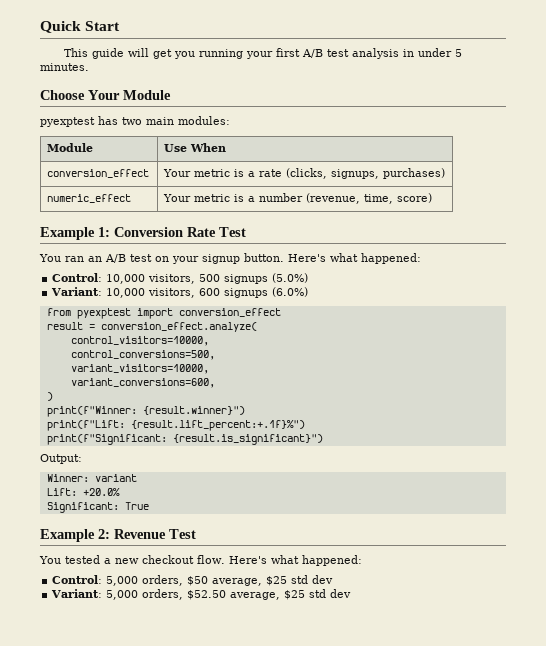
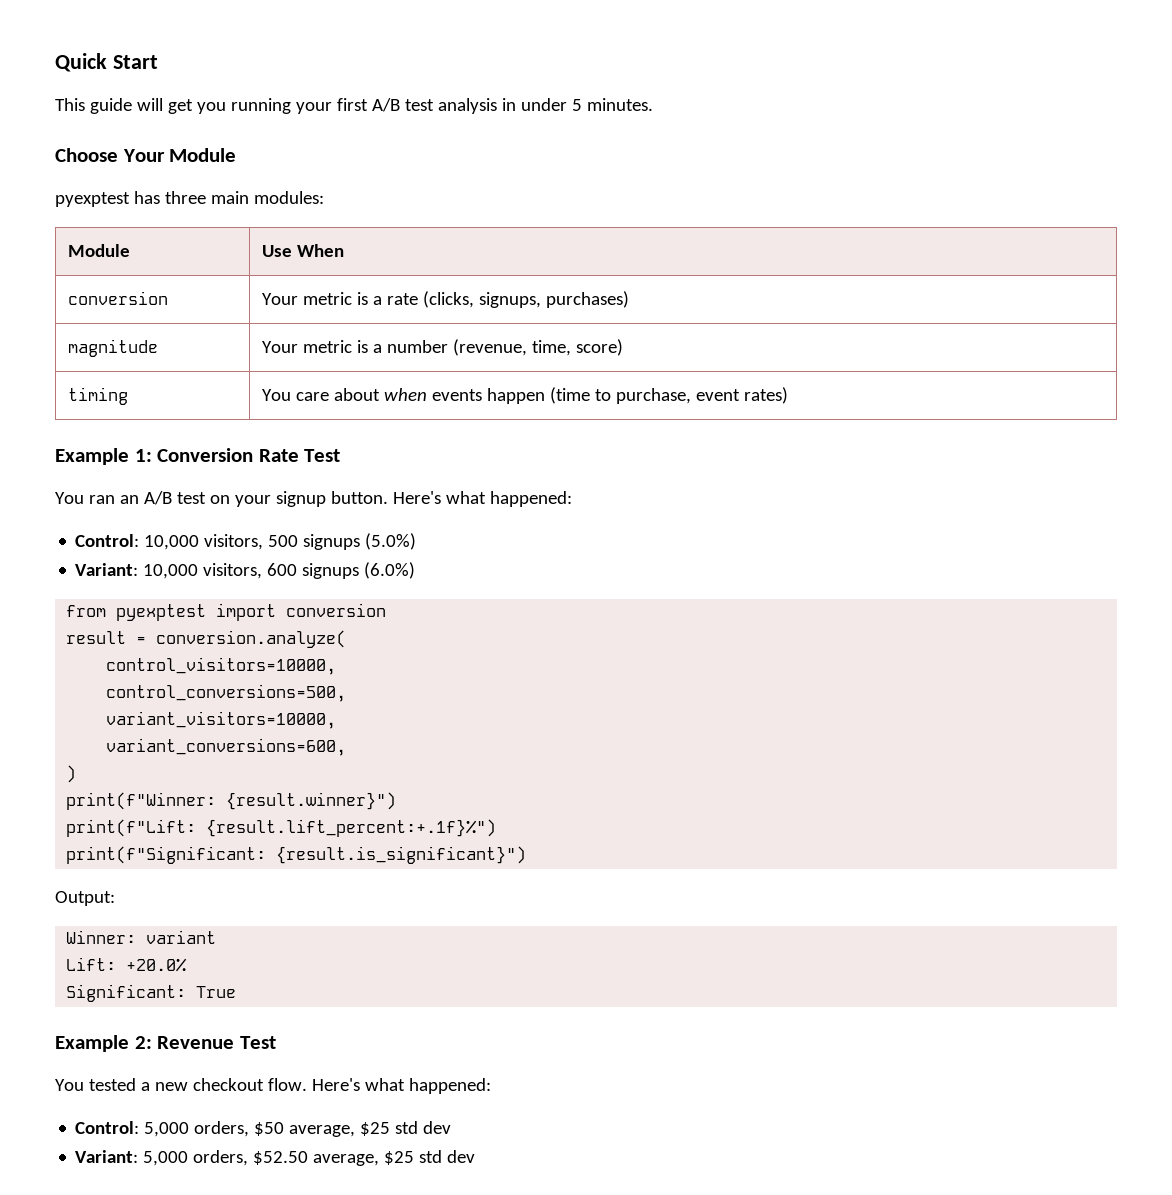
[122,117,142,125] two -> [164,191,206,204] three
[47,169,150,178] conversion_effect -> [68,291,169,305] conversion
[47,194,132,203] numeric_effect -> [68,339,159,357] magnitude
(433, 198) none -> [68,387,129,405] [262,387,789,404] // timing | You care about when events happen (time to purchase, event rates)
[178,308,281,317] conversion_effect -> [286,603,387,617] conversion
[100,322,257,332] conversion_effect.analyze( -> [156,630,347,648] conversion.analyze(

